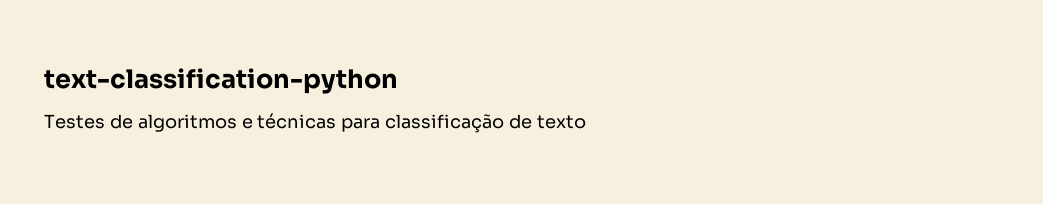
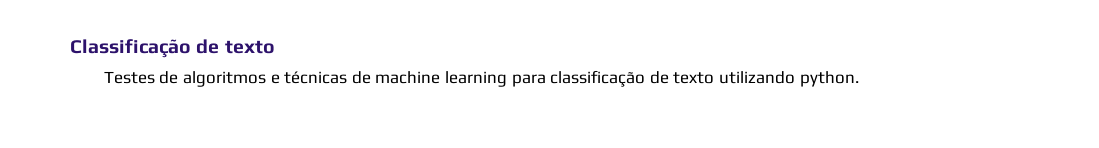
[44,68,398,94] text-classification-python -> [70,39,275,58] Classificação de texto
(337, 121) none -> [351,71,508,87] de machine learning
(586, 122) none -> [718,71,859,87] utilizando python.

